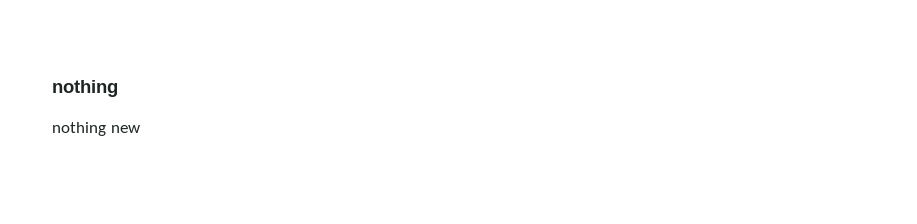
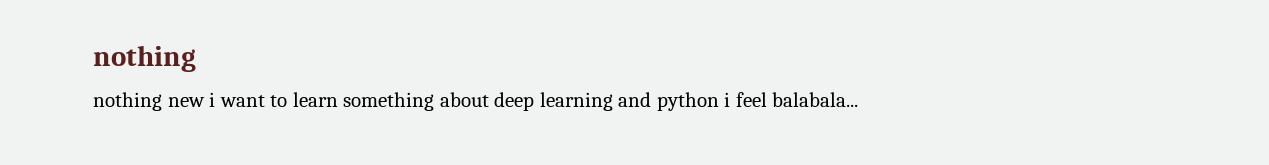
(140, 129) none -> [209,92,859,111] i want to learn something about deep learning and python i feel balabala...

